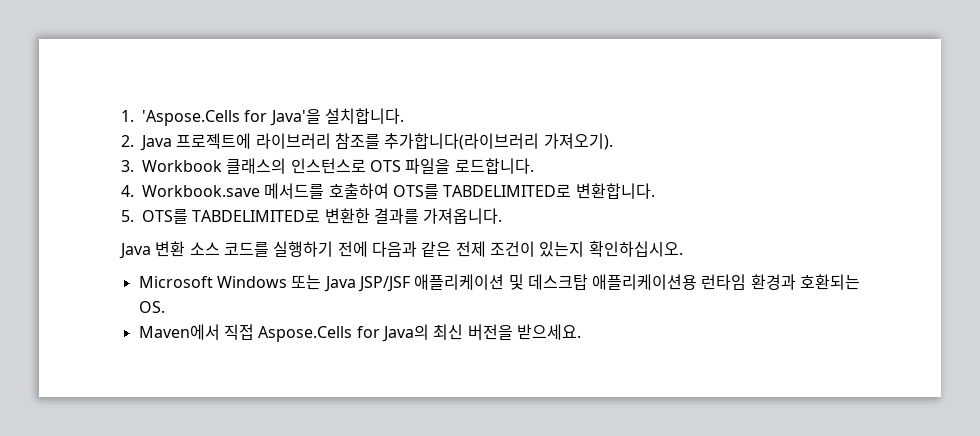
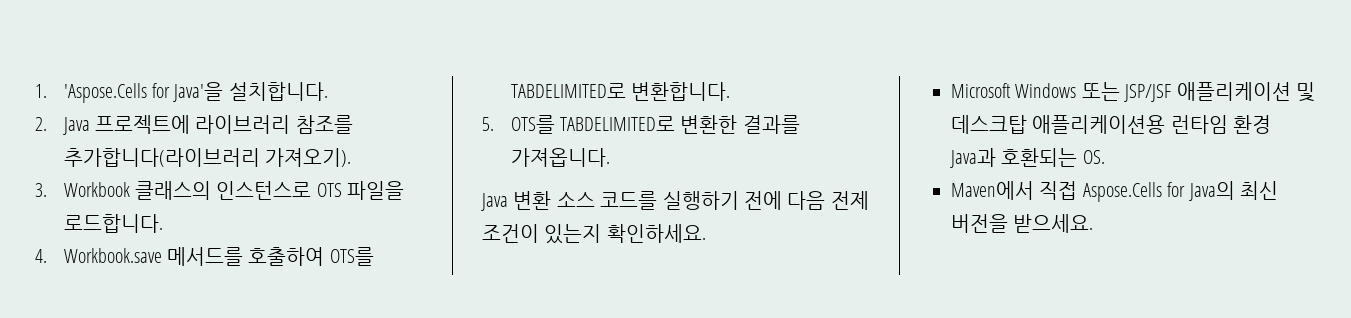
[371,241,452,257] 다음과 같은 -> [787,191,826,210] 다음
[588,241,683,257] 확인하십시오. -> [606,224,706,243] 확인하세요.
[323,276,356,292] Java -> (1120, 91) none
[750,274,796,290] 환경과 -> [1233,115,1272,134] [950,148,996,168] 환경 Java과

